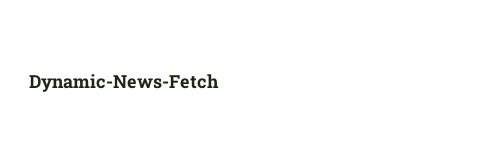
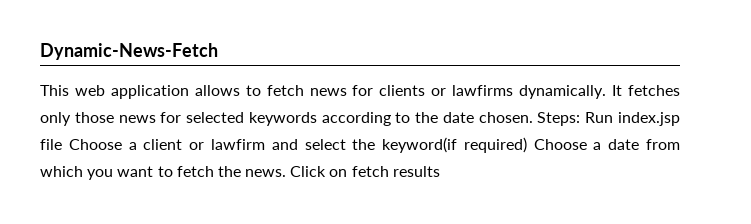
(219, 83) none -> [40,85,680,99] [40,112,680,126] [40,137,681,153] [40,166,440,180] // This web application allows to fetch news for clients or lawfirms dynamically. It fetches only those news for selected keywords according to the date chosen. Steps: Run index.jsp file Choose a client or lawfirm and select the keyword(if required) Choose a date from which you want to fetch the news. Click on fetch results

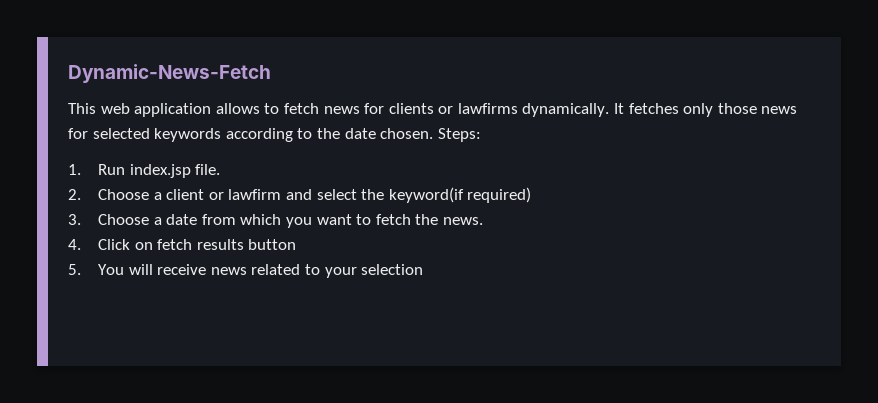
(581, 119) none -> [68,164,81,175] // 1.
[40,139,62,150] file -> [195,164,221,175] [68,189,81,200] file. // 2.
(527, 145) none -> [68,214,81,225] // 3.
(287, 173) none -> [68,239,81,250] // 4.
(440, 171) none -> [248,239,297,250] [68,264,424,278] button // 5. You will receive news related to your selection

